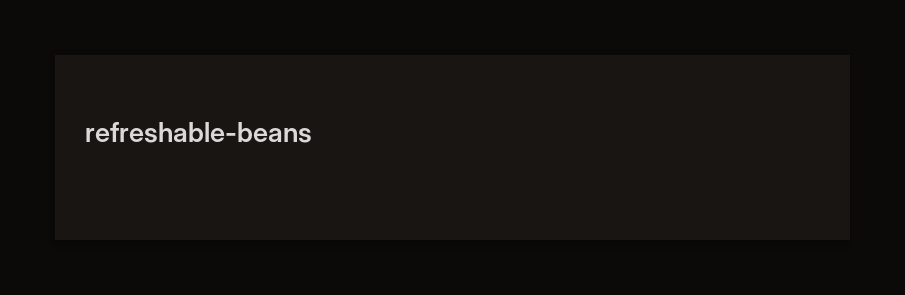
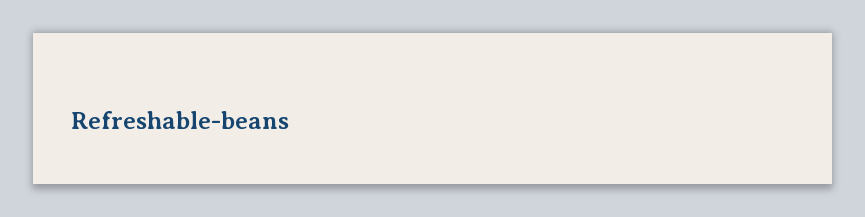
[85,122,312,143] refreshable-beans -> [71,111,289,129] Refreshable-beans

